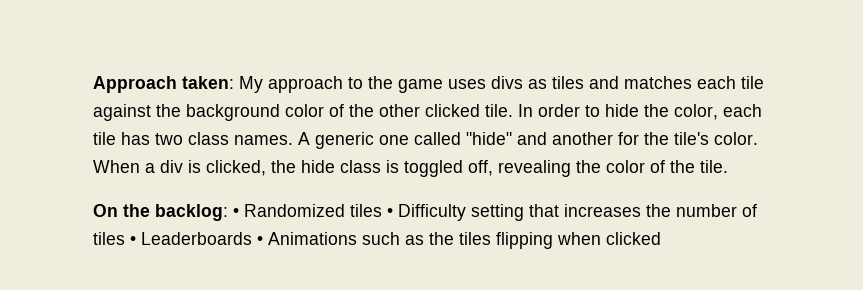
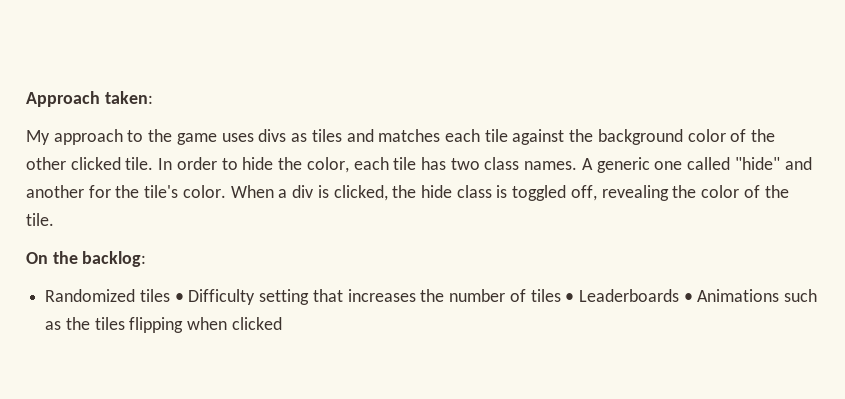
(234, 82) none -> (153, 97) //
[233,208,239,217] • -> (147, 259) //

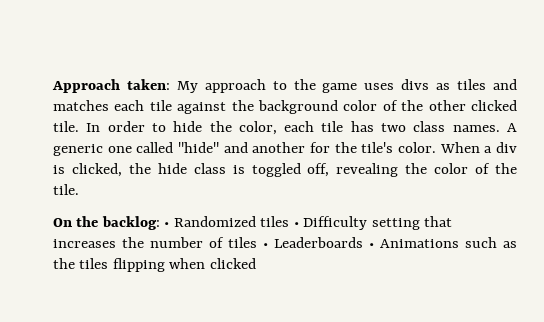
(153, 97) // -> (170, 84) none
(147, 259) // -> [164,222,170,227] •

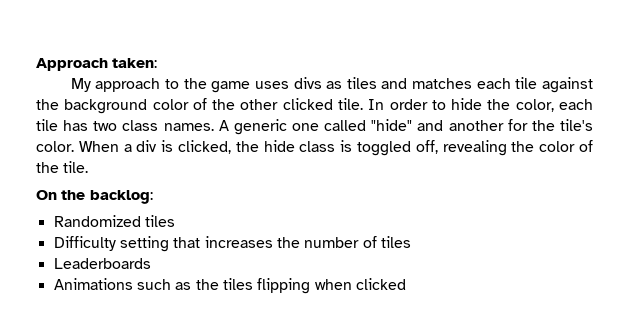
(170, 84) none -> (158, 63) //
[164,222,170,227] • -> (153, 197) //
[293,222,299,227] • -> (175, 221) //
[263,243,268,248] • -> (411, 242) //
[369,243,374,248] • -> (151, 263) //

